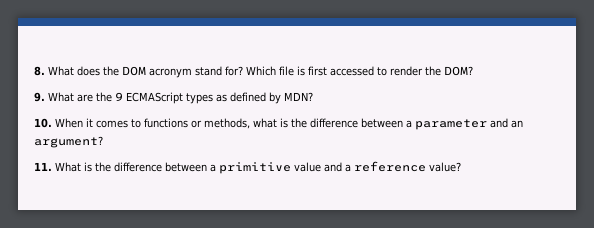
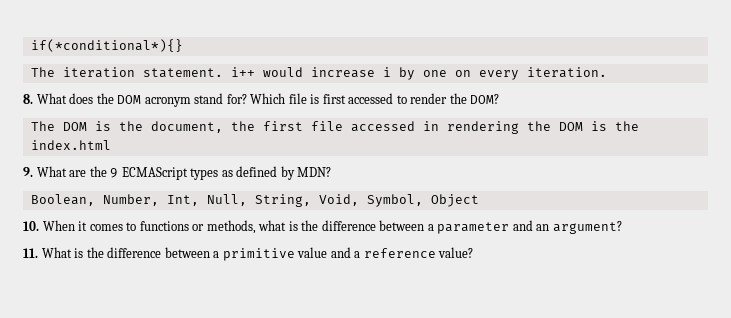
(34, 71) none -> [30,39,183,52] [30,67,607,80] if(*conditional*){} // The iteration statement. i++ would increase i by one on every iteration. //
(473, 71) none -> [30,121,639,134] [30,140,111,150] // The DOM is the document, the first file accessed in rendering the DOM is the index.html
(313, 96) none -> [30,194,479,207] // Boolean, Number, Int, Null, String, Void, Symbol, Object

